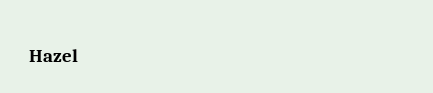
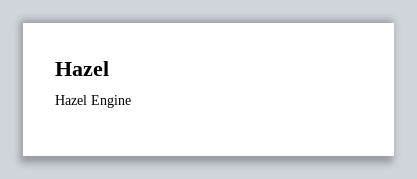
[29,49,78,62] Hazel -> [55,61,109,76] [55,95,131,108] Hazel // Hazel Engine

